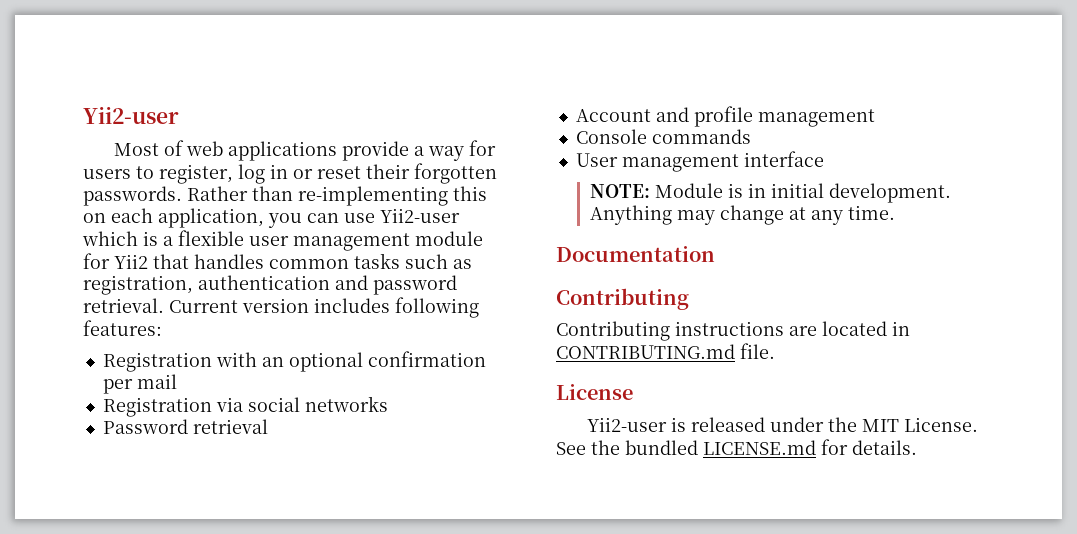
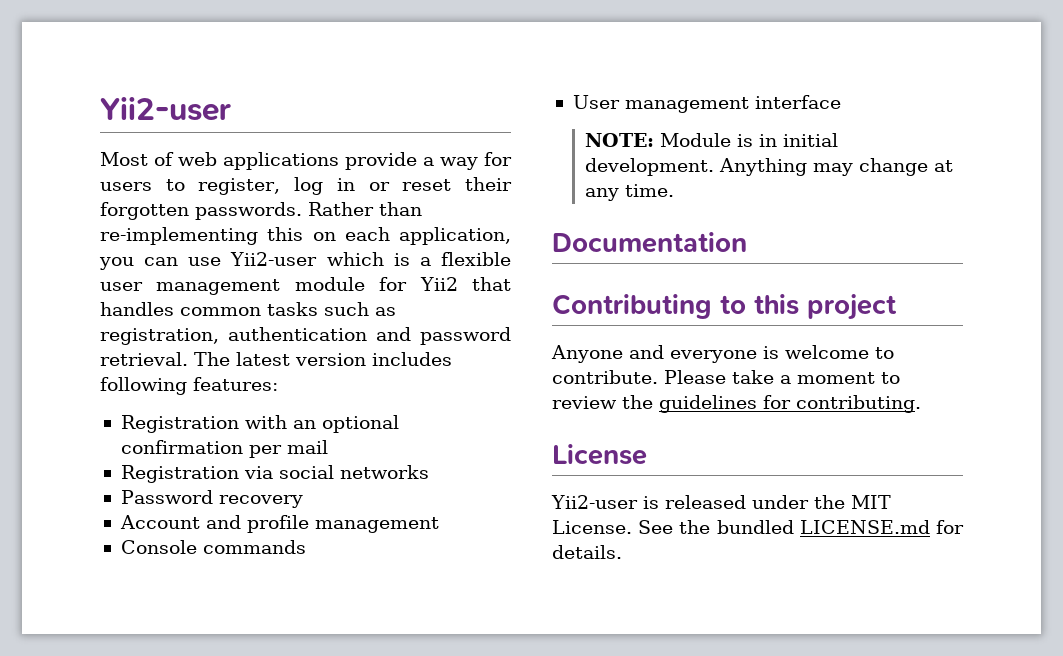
[169,300,238,313] Current -> [194,352,290,366] The latest
[192,419,268,434] retrieval -> [218,495,303,508] recovery
[556,321,910,341] [556,343,775,359] // Contributing instructions are located in CONTRIBUTING.md file. -> [720,294,897,320] [551,345,894,363] [552,370,900,384] [552,395,921,413] to this project // Anyone and everyone is welcome to contribute. Please take a moment to review the guidelines for contributing.

